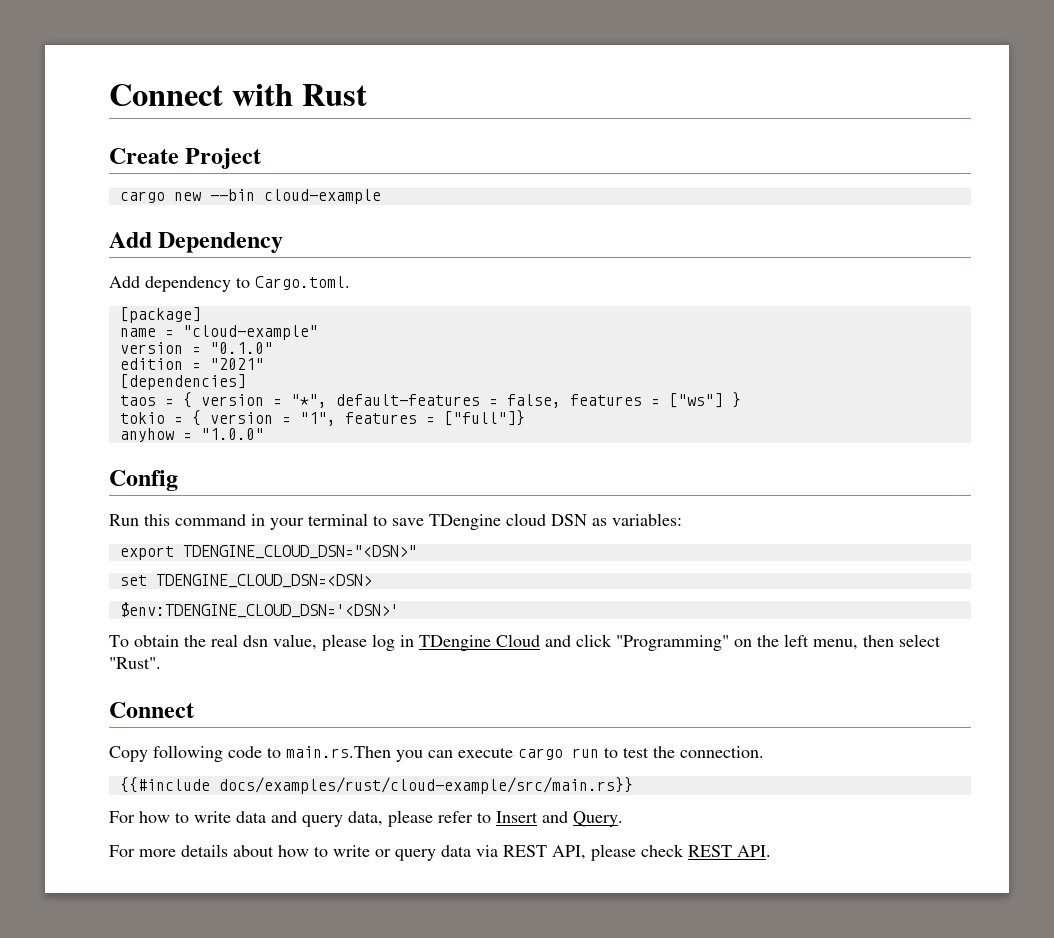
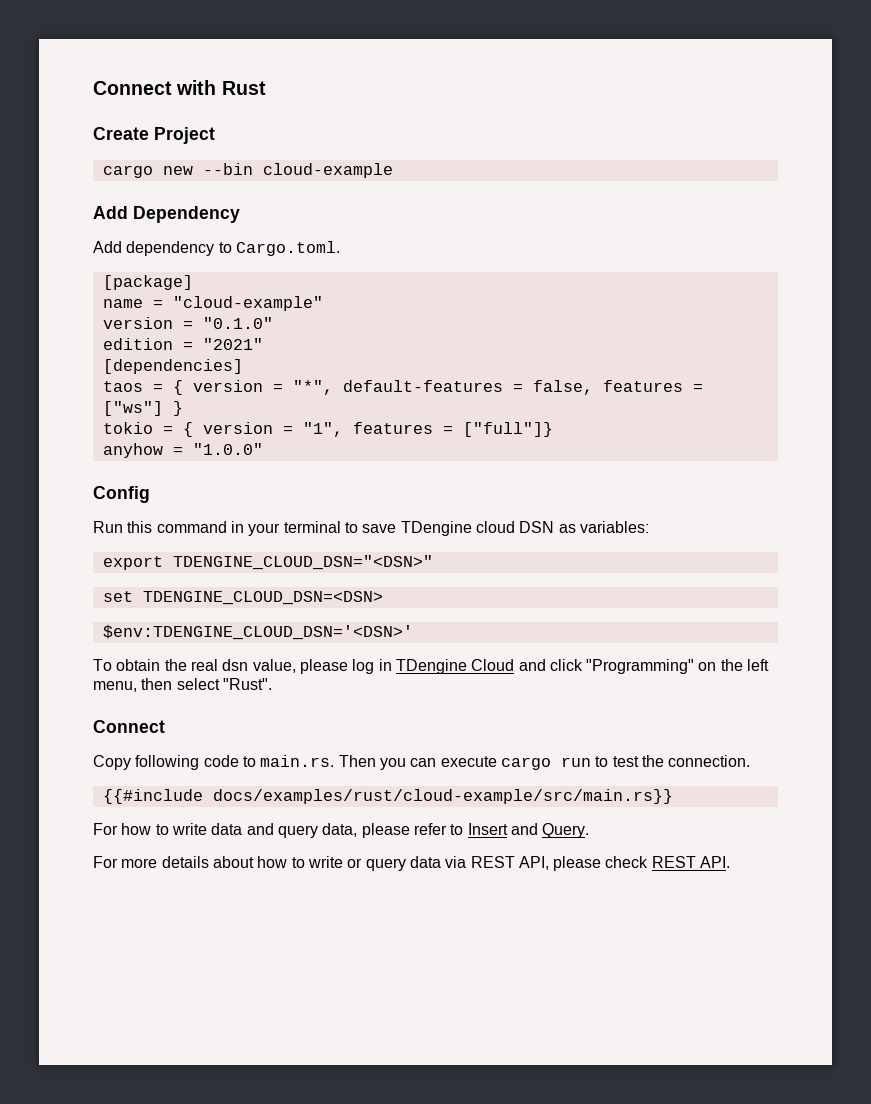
[286,746,391,758] main.rs.Then -> [260,755,376,767] main.rs. Then

